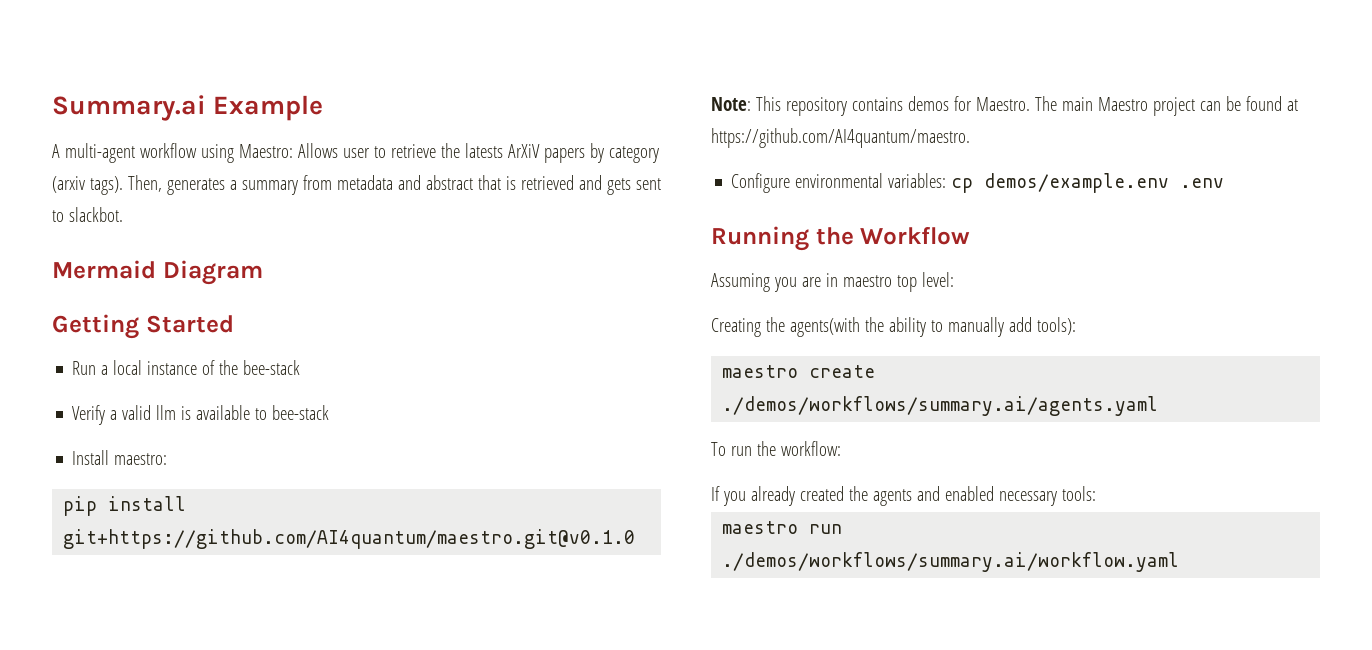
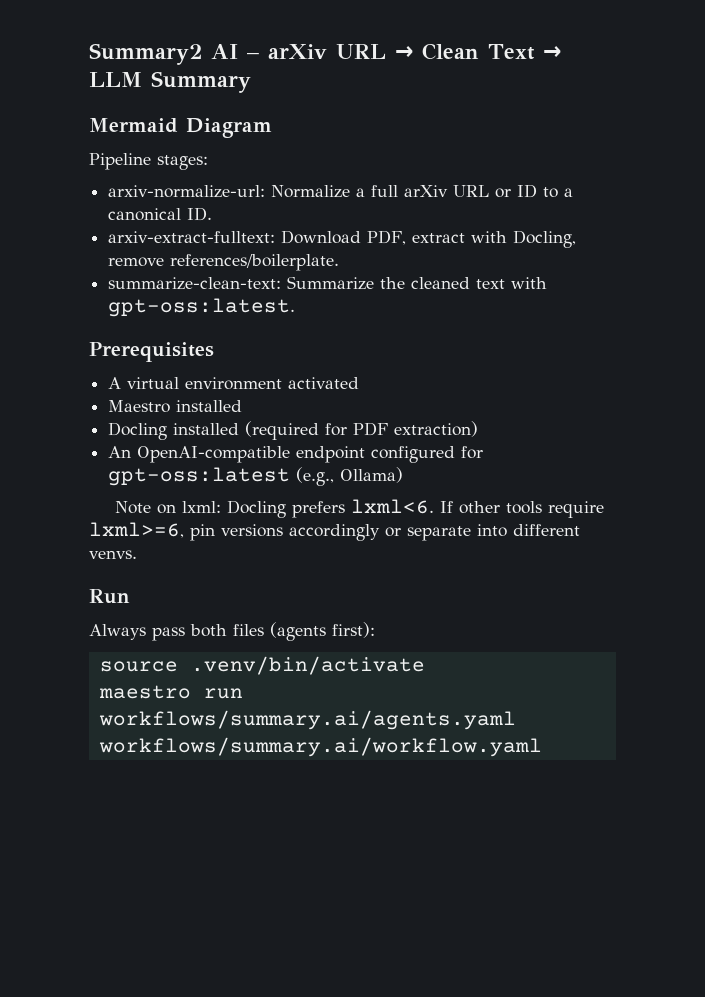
[52,95,324,121] [52,143,659,163] [52,175,661,195] [52,207,123,222] [52,260,263,285] [52,314,234,339] [72,360,301,375] [72,405,330,425] [72,450,168,465] [63,496,187,516] [63,529,636,549] [711,96,1298,116] [711,128,970,148] [731,173,1225,193] [711,226,971,251] [711,272,954,292] [711,317,1076,337] [722,365,876,378] [722,396,1159,416] [711,441,841,456] [711,486,1096,506] Summary.ai Example // A multi-agent workflow using Maestro: Allows user to retrieve the latests ArXiV papers by category (arxiv tags). Then, generates a summary from metadata and abstract that is retrieved and gets sent to slackbot. // Mermaid Diagram // Getting Started // Run a local instance of the bee-stack // Verify a valid llm is available to bee-stack // Install maestro: // pip install git+https://github.com/AI4quantum/maestro.git@v0.1.0 // Note: This repository contains demos for Maestro. The main Maestro project can be found at https://github.com/AI4quantum/maestro. // Configure environmental variables: cp demos/example.env .env // Running the Workflow // Assuming you are in maestro top level: // Creating the agents(with the ability to manually add tools): // maestro create ./demos/workflows/summary.ai/agents.yaml // To run the workflow: // If you already created the agents and enabled necessary tools: -> [89,43,561,65] [89,71,251,93] [89,118,272,138] [89,153,208,170] [108,184,574,198] [108,207,213,221] [108,230,577,248] [108,254,340,271] [108,276,548,290] [108,298,296,317] [89,342,214,362] [108,377,360,390] [108,400,243,413] [108,421,479,440] [108,446,484,463] [108,467,404,486] [115,499,605,518] [89,522,580,541] [89,550,137,559] [89,589,130,604] [89,622,375,641] [99,656,425,675] Summary2 AI – arXiv URL → Clean Text → LLM Summary // Mermaid Diagram // Pipeline stages: // arxiv-normalize-url: Normalize a full arXiv URL or ID to a canonical ID. // arxiv-extract-fulltext: Download PDF, extract with Docling, remove references/boilerplate. // summarize-clean-text: Summarize the cleaned text with gpt-oss:latest. // Prerequisites // A virtual environment activated // Maestro installed // Docling installed (required for PDF extraction) // An OpenAI-compatible endpoint configured for gpt-oss:latest (e.g., Ollama) // Note on lxml: Docling prefers lxml<6. If other tools require lxml>=6, pin versions accordingly or separate into different venvs. // Run // Always pass both files (agents first): // source .venv/bin/activate
[722,552,1180,572] ./demos/workflows/summary.ai/workflow.yaml -> [98,710,516,730] [98,737,542,757] workflows/summary.ai/agents.yaml workflows/summary.ai/workflow.yaml

